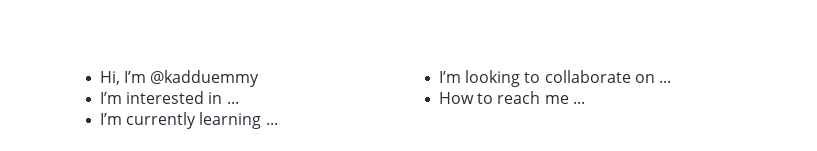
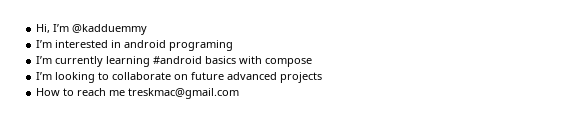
[226,101,239,104] ... -> [124,40,234,51] android programing
[265,122,278,125] ... -> [153,56,313,67] #android basics with compose
[658,80,671,83] ... -> [191,72,323,83] future advanced projects
[572,101,585,104] ... -> [128,88,240,99] treskmac@gmail.com

